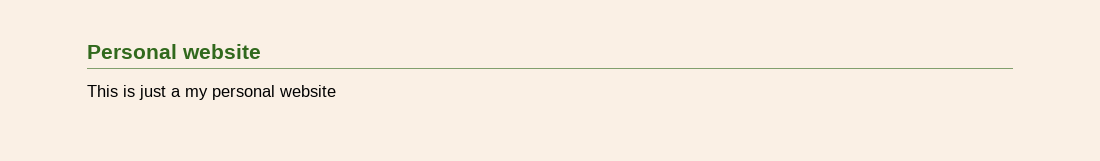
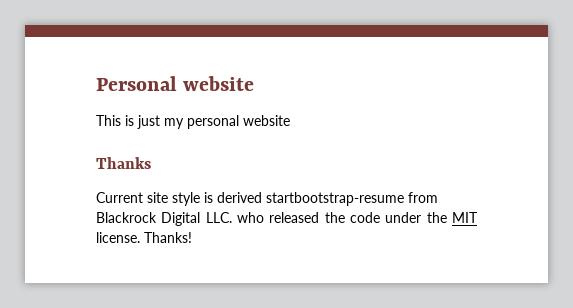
[171,88,181,97] a -> (160, 122) none
(336, 91) none -> [96,157,151,169] [96,192,438,206] [96,212,478,226] [96,232,192,243] // Thanks // Current site style is derived startbootstrap-resume from Blackrock Digital LLC. who released the code under the MIT license. Thanks!

